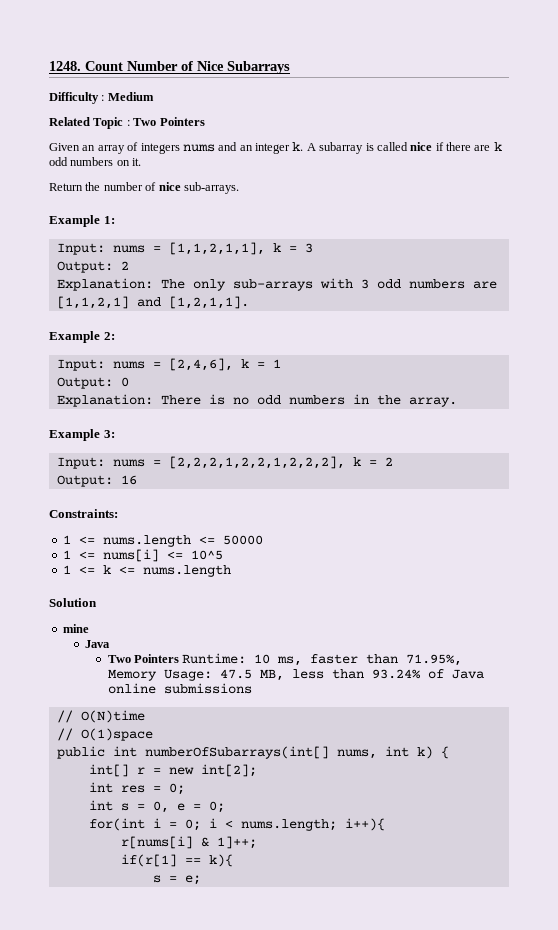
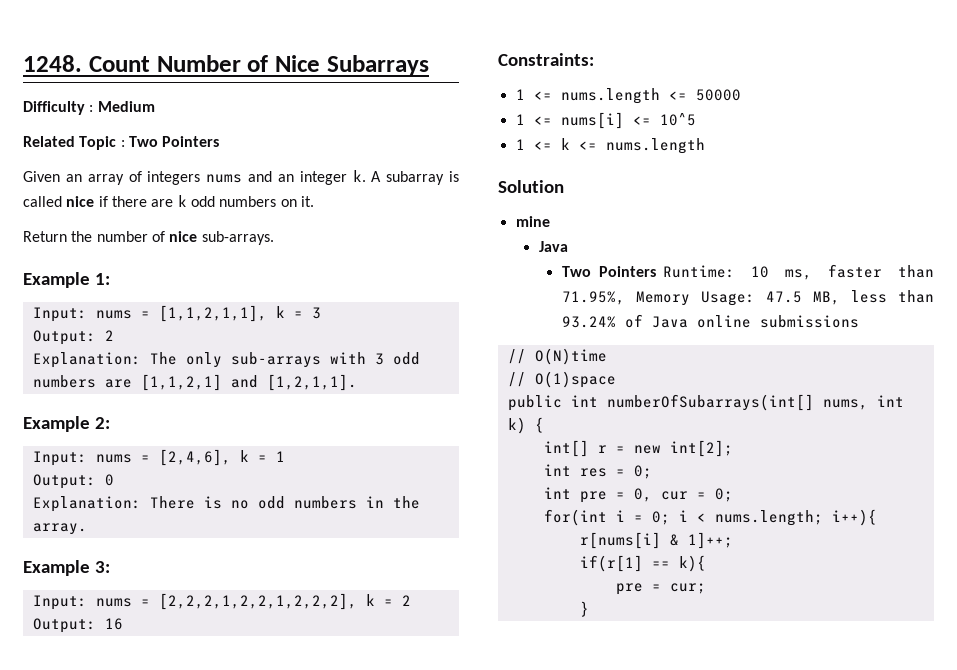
[120,803,129,811] s -> [579,491,607,503] pre
[176,803,185,811] e -> [660,491,688,500] cur
[152,875,201,885] s = e; -> [615,583,706,595] [579,601,589,617] pre = cur; // }

